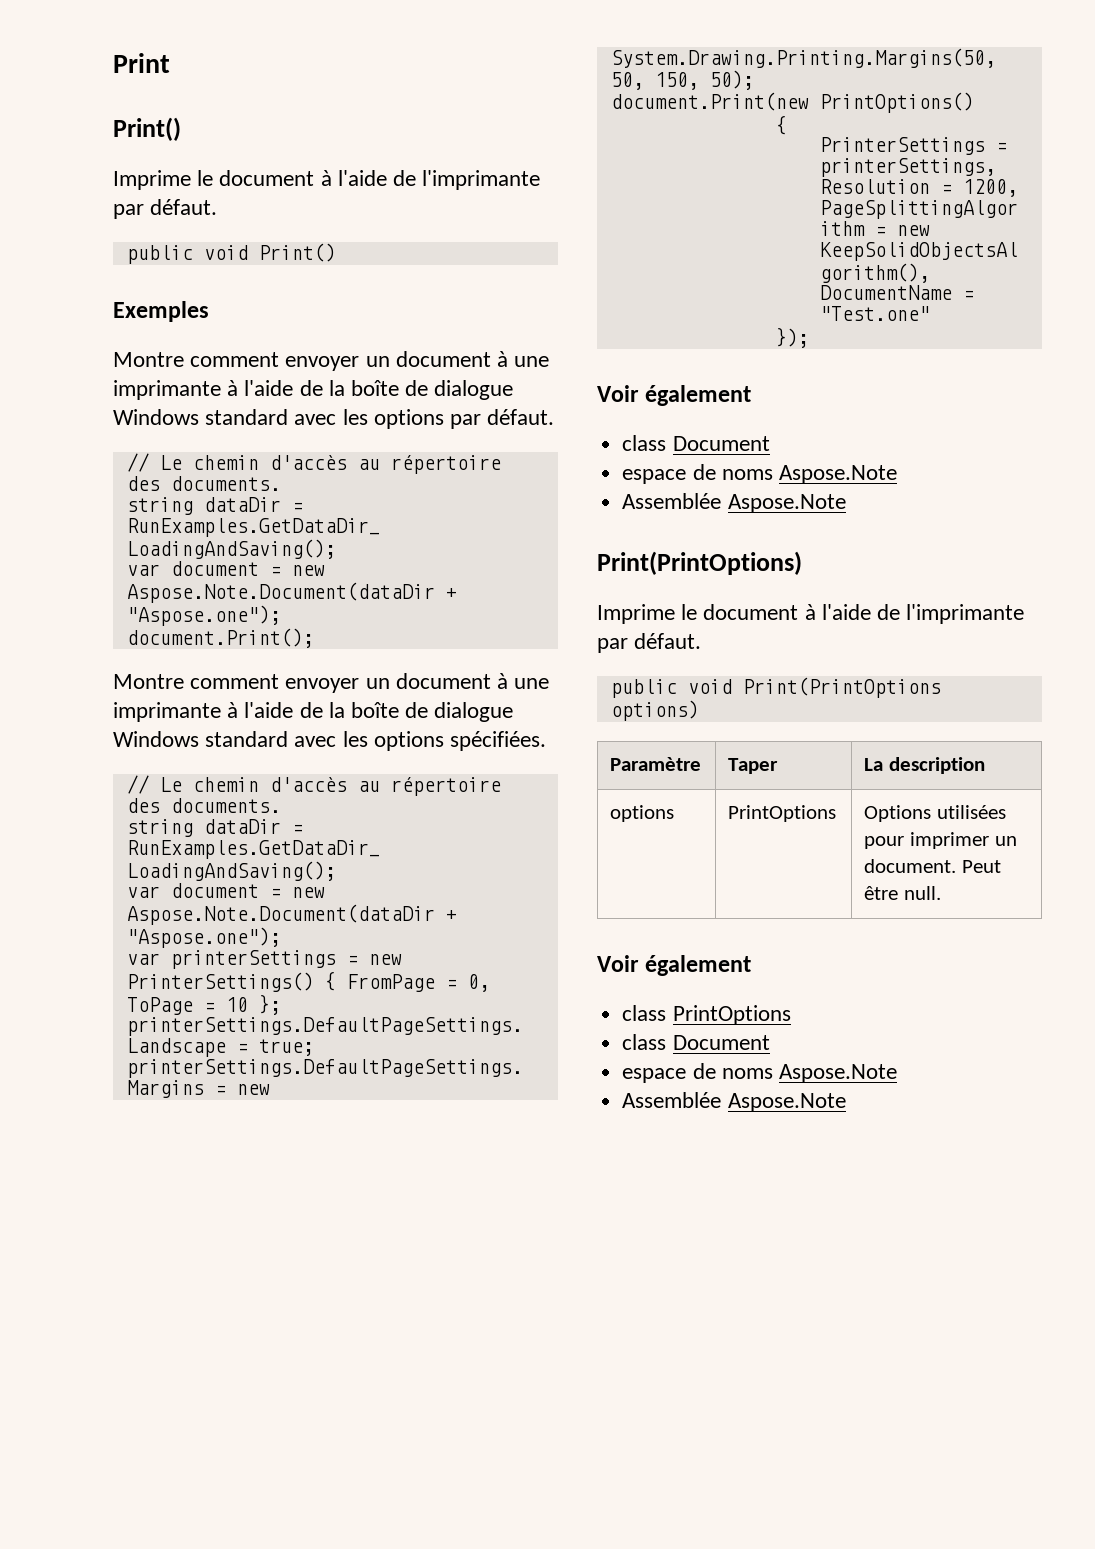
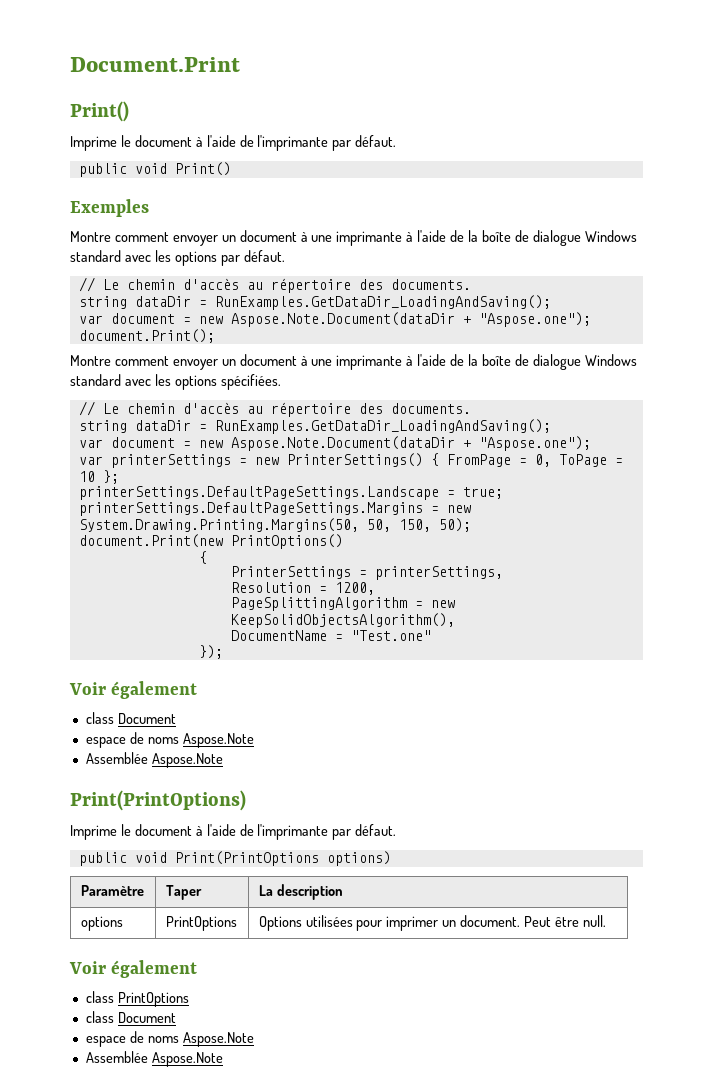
[113,53,170,73] Print -> [70,57,240,72] Document.Print

